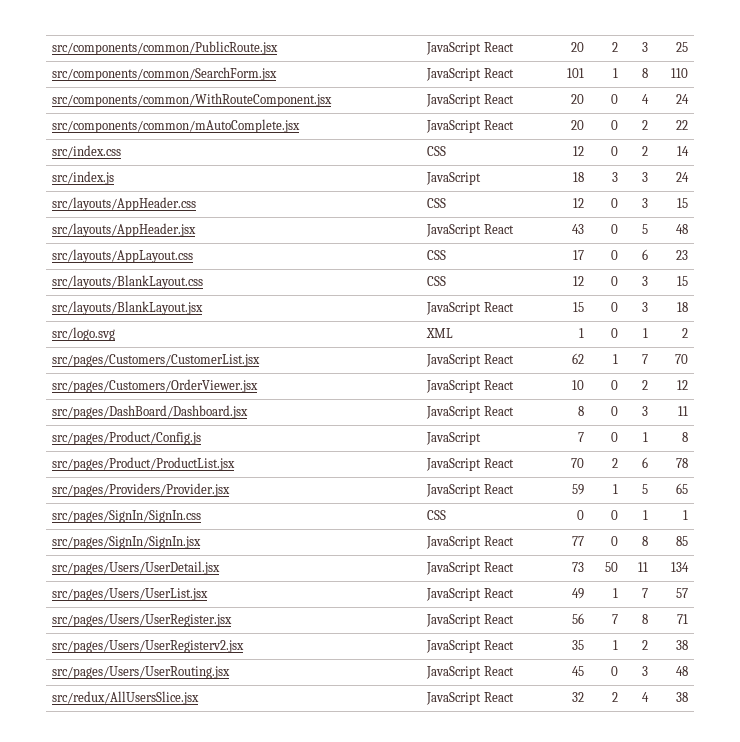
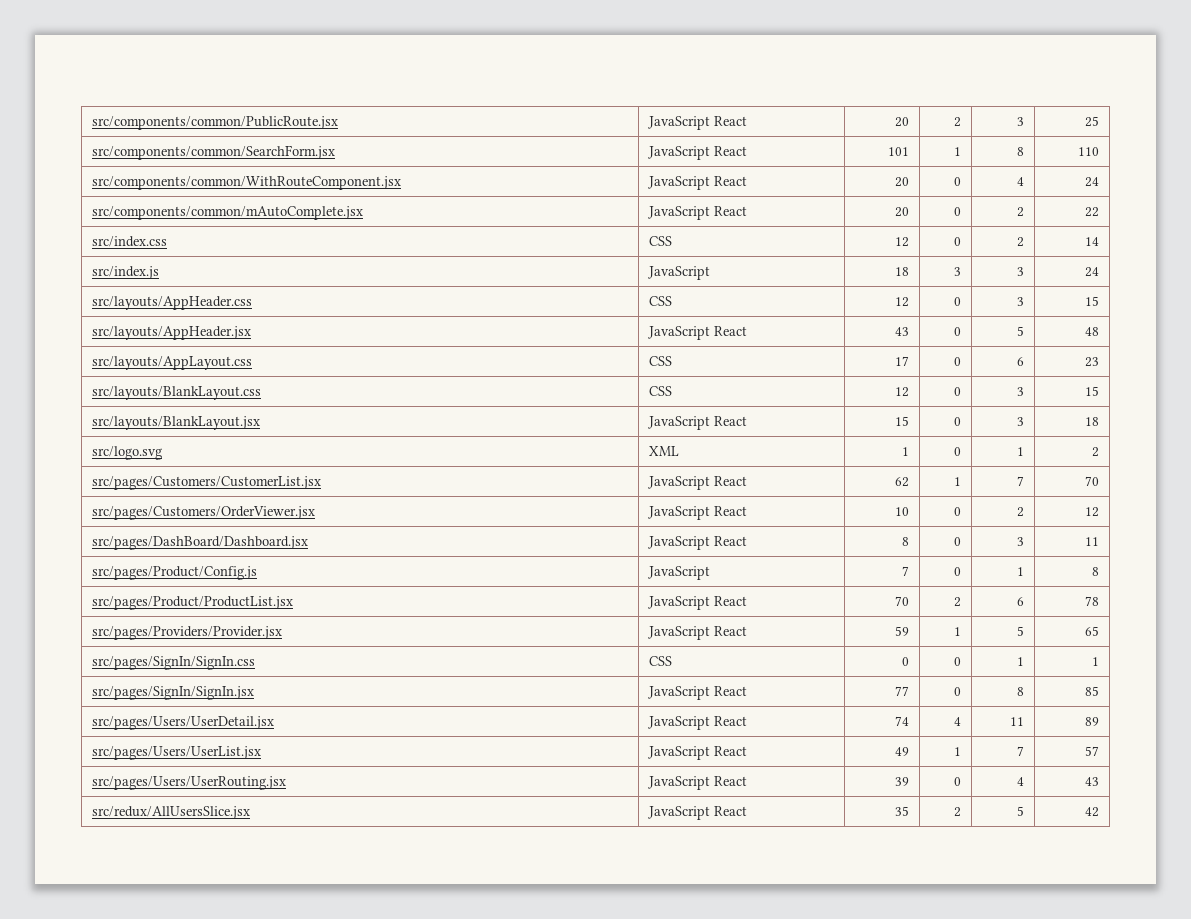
[571,562,584,572] [604,562,618,572] 73 | 50 -> [894,716,909,726] [953,717,961,726] 74 | 4
[670,562,689,572] 134 -> [1084,717,1099,726] 89
[52,614,233,627] [426,614,514,627] [571,613,584,624] [611,614,618,624] [641,614,648,624] [676,614,688,624] [52,640,245,653] src/pages/Users/UserRegister.jsx | JavaScript React | 56 | 7 | 8 | 71 // src/pages/Users/UserRegisterv2.jsx -> [92,776,287,790] [648,776,748,790] [894,777,909,786] [953,777,961,786] [1016,777,1024,786] [1084,777,1099,786] [92,806,251,819] src/pages/Users/UserRouting.jsx | JavaScript React | 39 | 0 | 4 | 43 // src/redux/AllUsersSlice.jsx
[612,640,618,650] [641,640,648,650] [675,640,688,650] [52,666,231,679] [426,666,514,679] [571,666,584,676] [610,666,618,676] [641,666,648,676] [675,666,688,676] [52,691,200,705] [426,692,514,705] [571,692,584,702] [611,692,618,702] [641,692,649,702] [675,692,688,702] | 1 | 2 | 38 // src/pages/Users/UserRouting.jsx | JavaScript React | 45 | 0 | 3 | 48 // src/redux/AllUsersSlice.jsx | JavaScript React | 32 | 2 | 4 | 38 -> [953,807,961,817] [1016,806,1024,816] [1084,807,1099,817] | 2 | 5 | 42

